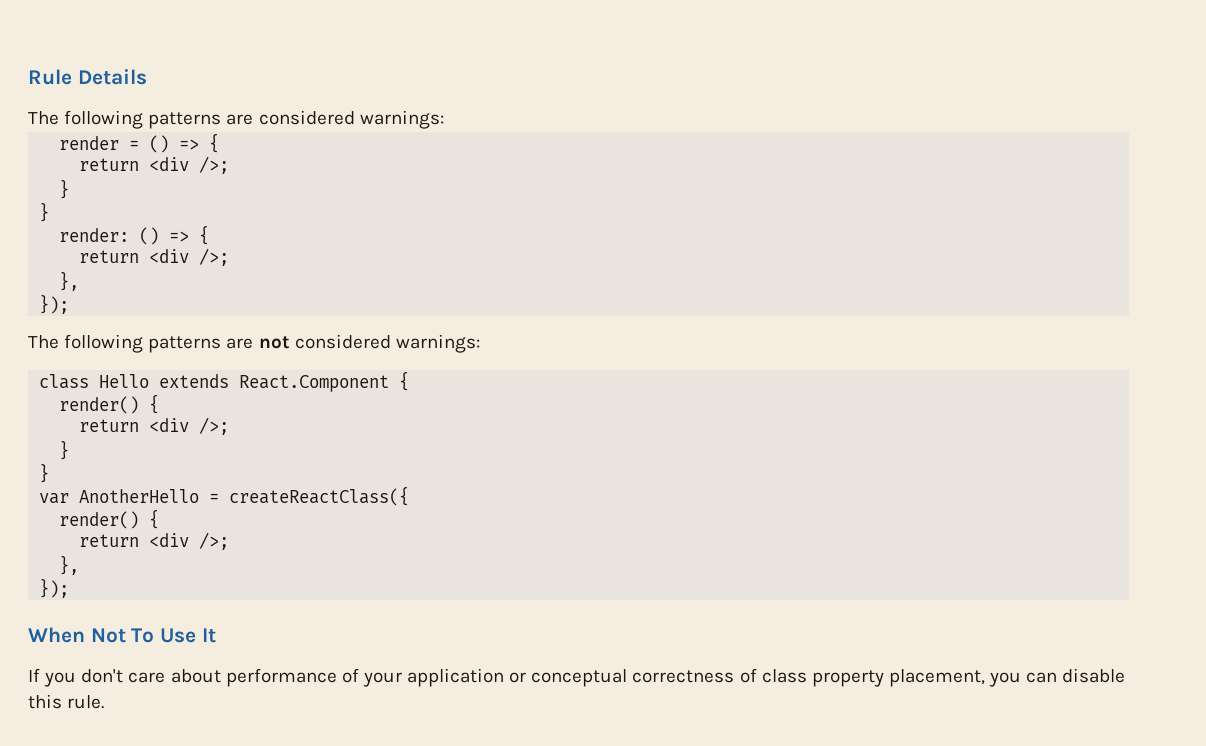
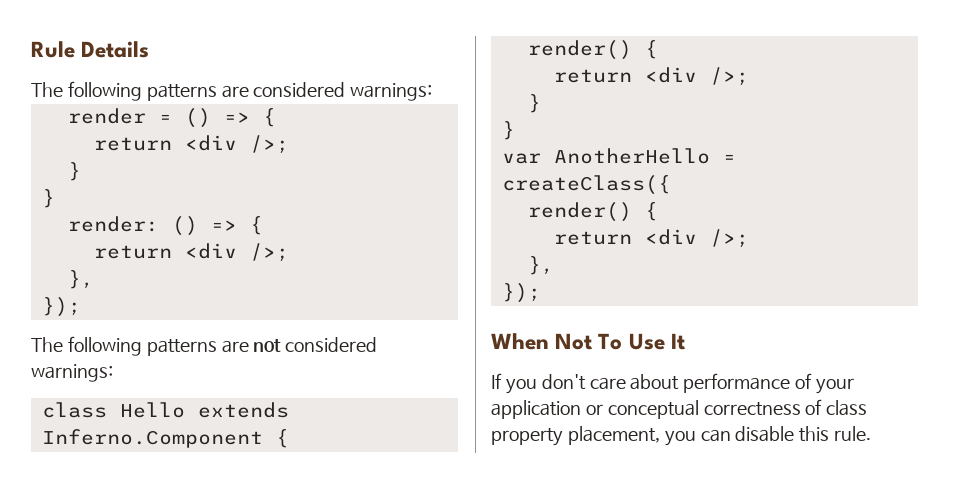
[239,375,390,392] React.Component -> [41,429,263,448] Inferno.Component
[229,486,410,506] createReactClass({ -> [501,175,671,195] createClass({

